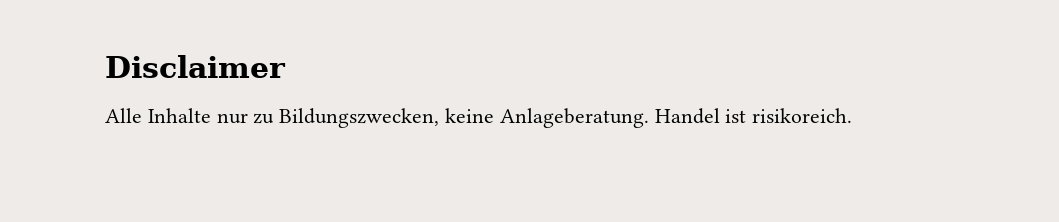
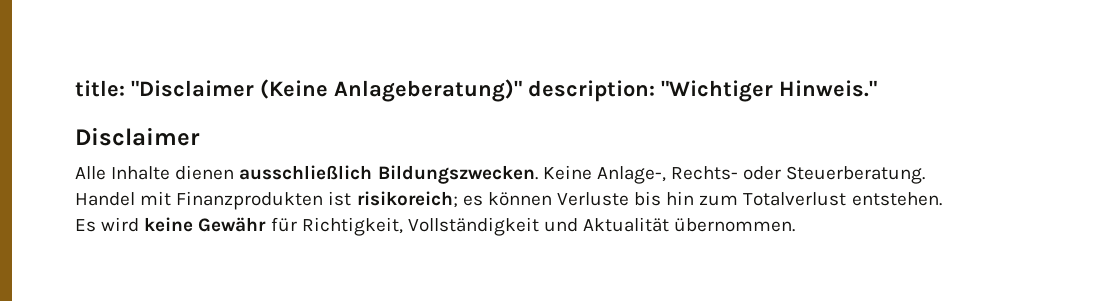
[105,55,286,78] [105,108,853,128] Disclaimer // Alle Inhalte nur zu Bildungszwecken, keine Anlageberatung. Handel ist risikoreich. -> [75,79,877,102] [75,127,200,146] [75,165,926,184] [75,191,942,210] [75,217,796,236] title: "Disclaimer (Keine Anlageberatung)" description: "Wichtiger Hinweis." // Disclaimer // Alle Inhalte dienen ausschließlich Bildungszwecken. Keine Anlage-, Rechts- oder Steuerberatung. // Handel mit Finanzprodukten ist risikoreich; es können Verluste bis hin zum Totalverlust entstehen. // Es wird keine Gewähr für Richtigkeit, Vollständigkeit und Aktualität übernommen.

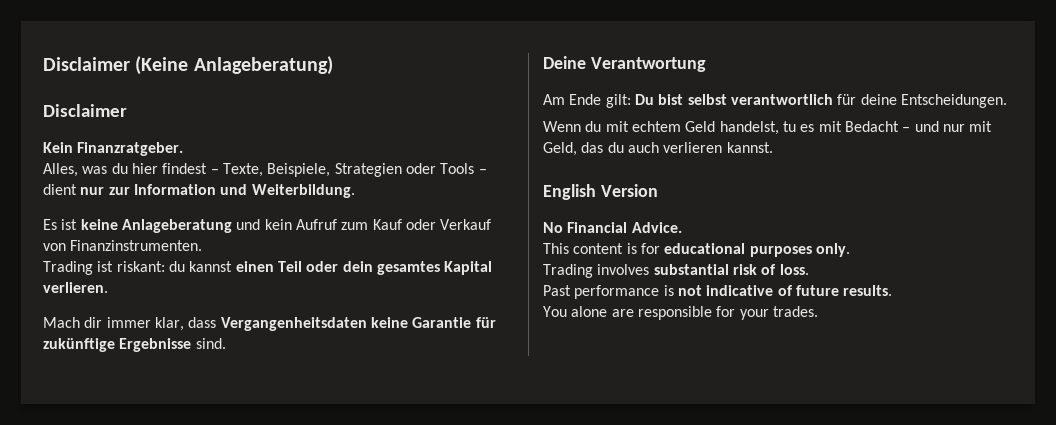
[75,79,877,102] [75,127,200,146] [75,165,926,184] [75,191,942,210] [75,217,796,236] title: "Disclaimer (Keine Anlageberatung)" description: "Wichtiger Hinweis." // Disclaimer // Alle Inhalte dienen ausschließlich Bildungszwecken. Keine Anlage-, Rechts- oder Steuerberatung. // Handel mit Finanzprodukten ist risikoreich; es können Verluste bis hin zum Totalverlust entstehen. // Es wird keine Gewähr für Richtigkeit, Vollständigkeit und Aktualität übernommen. -> [43,56,333,75] [43,104,127,117] [43,142,184,156] [43,163,487,177] [43,184,355,198] [43,219,492,233] [43,240,203,251] [43,261,493,275] [43,282,108,293] [43,317,496,331] [43,338,226,352] [543,56,706,72] [543,94,1007,108] [543,121,993,135] [543,142,773,156] [543,184,658,200] [543,222,682,233] [543,243,850,257] [543,264,809,278] [543,285,893,299] [543,306,818,320] Disclaimer (Keine Anlageberatung) // Disclaimer // Kein Finanzratgeber. // Alles, was du hier findest – Texte, Beispiele, Strategien oder Tools – dient nur zur Information und Weiterbildung. // Es ist keine Anlageberatung und kein Aufruf zum Kauf oder Verkauf von Finanzinstrumenten. // Trading ist riskant: du kannst einen Teil oder dein gesamtes Kapital verlieren. // Mach dir immer klar, dass Vergangenheitsdaten keine Garantie für zukünftige Ergebnisse sind. // Deine Verantwortung // Am Ende gilt: Du bist selbst verantwortlich für deine Entscheidungen. // Wenn du mit echtem Geld handelst, tu es mit Bedacht – und nur mit Geld, das du auch verlieren kannst. // English Version // No Financial Advice. // This content is for educational purposes only. // Trading involves substantial risk of loss. // Past performance is not indicative of future results. // You alone are responsible for your trades.

